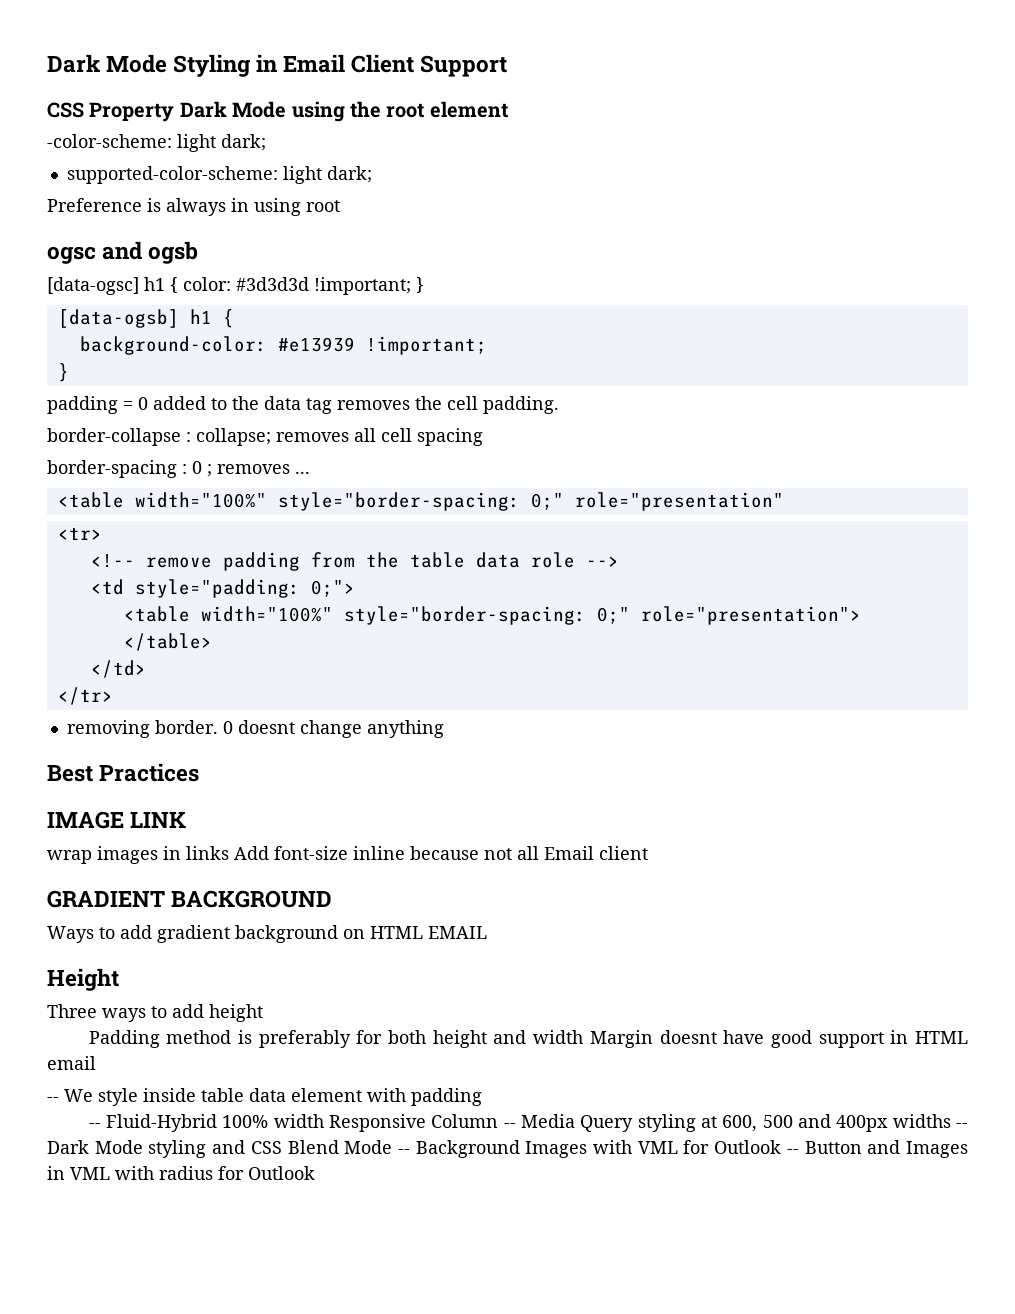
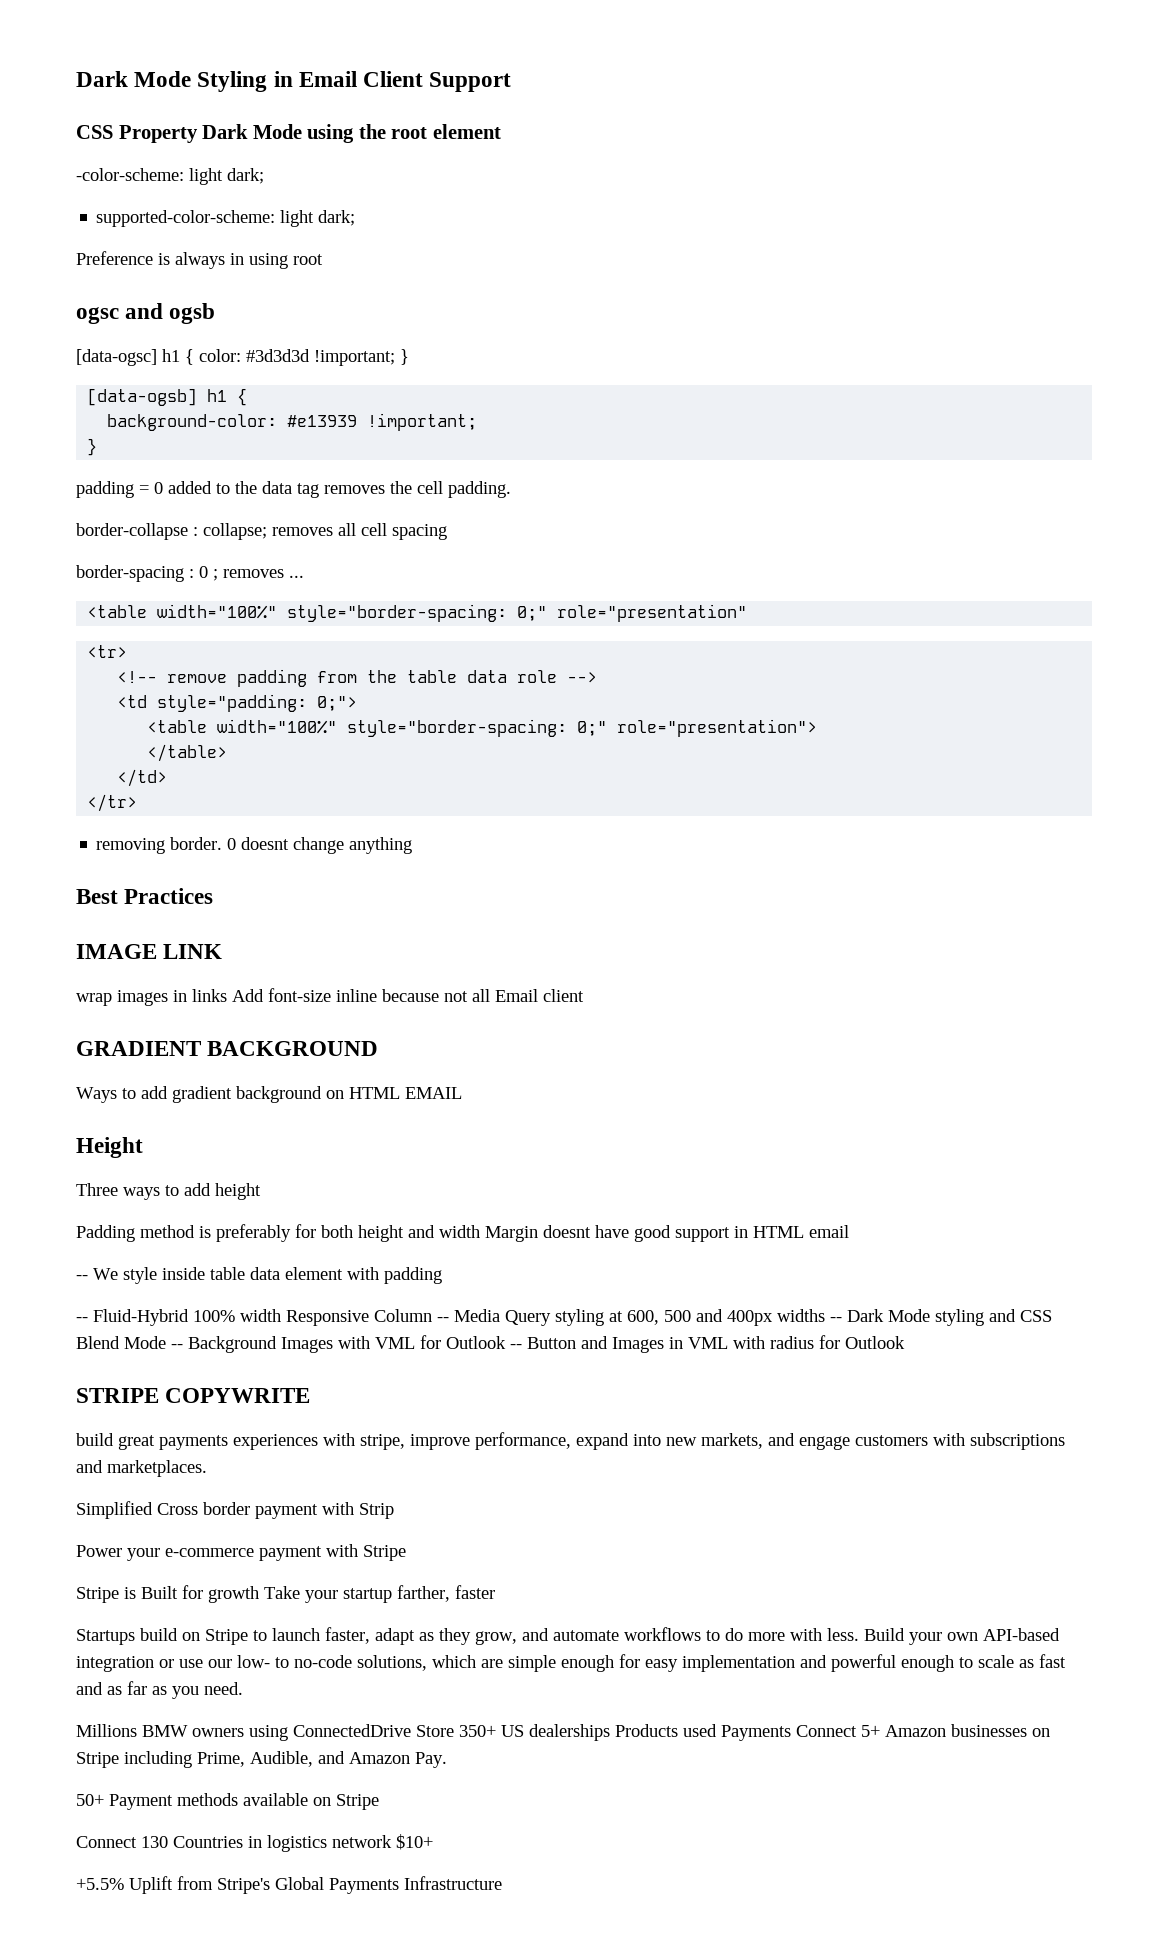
(315, 1173) none -> [76,1388,311,1403] [76,1432,1065,1450] [76,1460,207,1477] [76,1501,394,1519] [76,1544,406,1561] [76,1585,495,1603] [76,1627,1060,1645] [76,1654,1066,1672] [76,1681,243,1699] [76,1724,1050,1741] [76,1751,447,1768] [76,1793,379,1810] [76,1834,433,1852] [76,1876,502,1894] // STRIPE COPYWRITE // build great payments experiences with stripe, improve performance, expand into new markets, and engage customers with subscriptions and marketplaces. // Simplified Cross border payment with Strip // Power your e-commerce payment with Stripe // Stripe is Built for growth Take your startup farther, faster // Startups build on Stripe to launch faster, adapt as they grow, and automate workflows to do more with less. Build your own API-based integration or use our low- to no-code solutions, which are simple enough for easy implementation and powerful enough to scale as fast and as far as you need. // Millions BMW owners using ConnectedDrive Store 350+ US dealerships Products used Payments Connect 5+ Amazon businesses on Stripe including Prime, Audible, and Amazon Pay. // 50+ Payment methods available on Stripe // Connect 130 Countries in logistics network $10+ // +5.5% Uplift from Stripe's Global Payments Infrastructure

